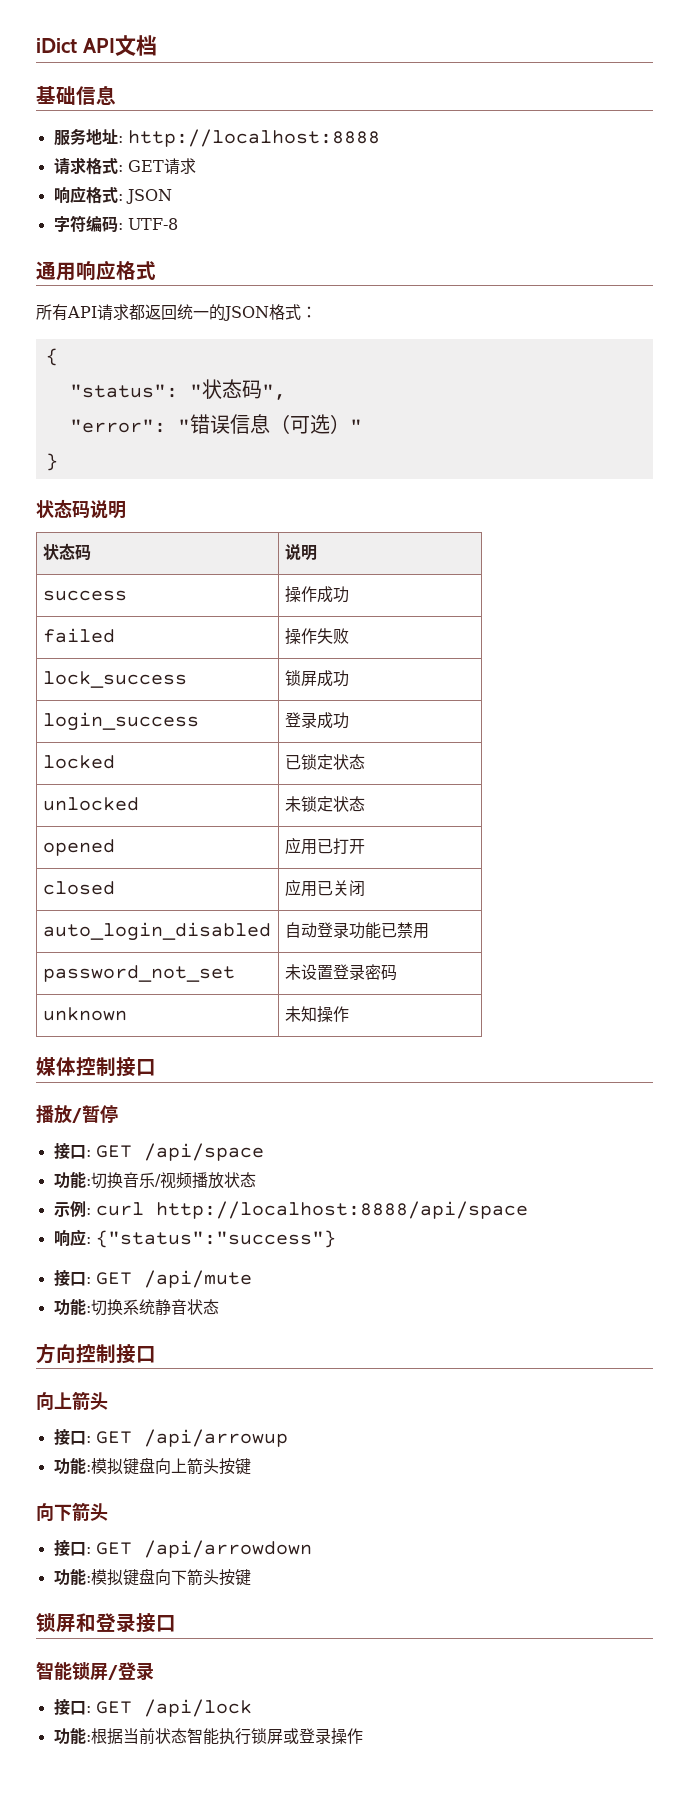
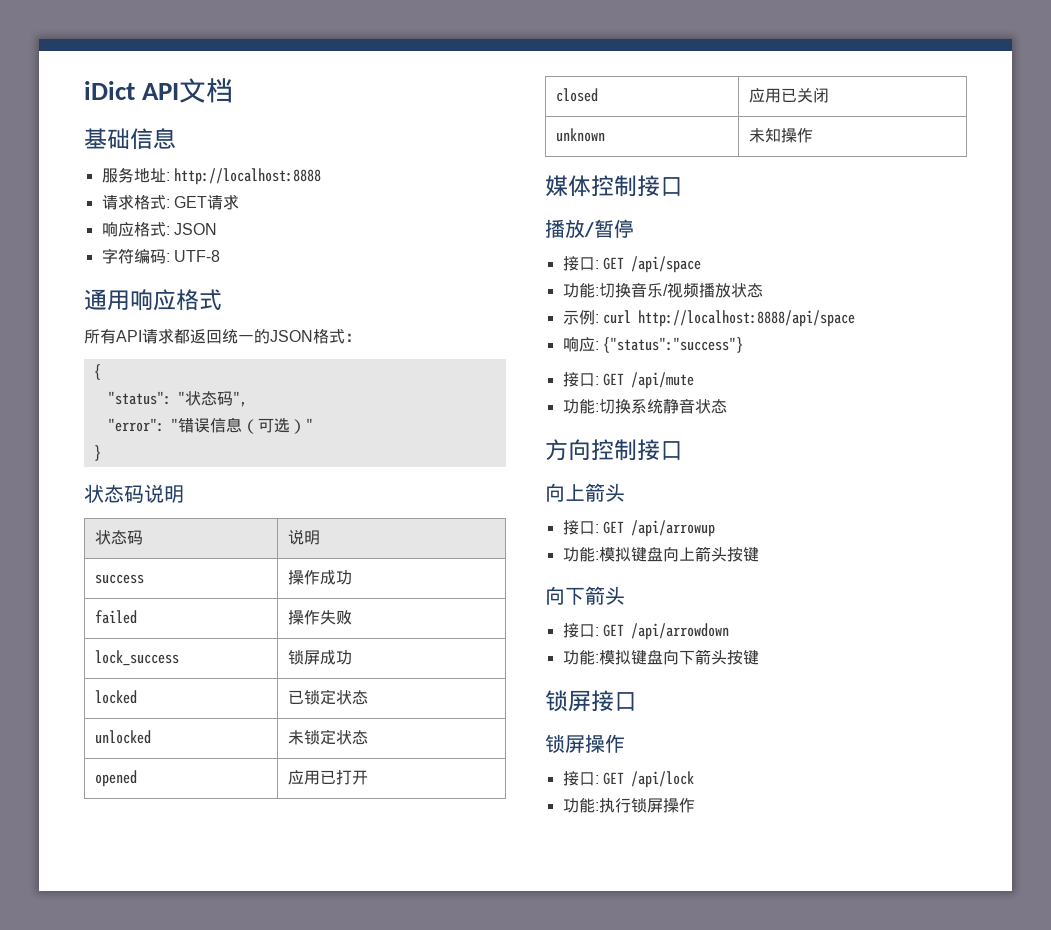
[42,712,199,731] [284,712,349,729] // login_success | 登录成功 -> (352, 657) none
[42,922,271,941] [284,922,429,939] [42,965,235,982] [284,964,397,981] // auto_login_disabled | 自动登录功能已禁用 // password_not_set | 未设置登录密码 -> (829, 95) none
[76,1613,176,1633] [36,1661,154,1681] 和登录接口 // 智能锁屏/登录 -> [591,690,637,712] [545,734,625,753] 接口 // 锁屏操作
[90,1728,219,1745] 根据当前状态智能 -> (599, 806) none
[282,1728,331,1744] 或登录 -> (663, 805) none

